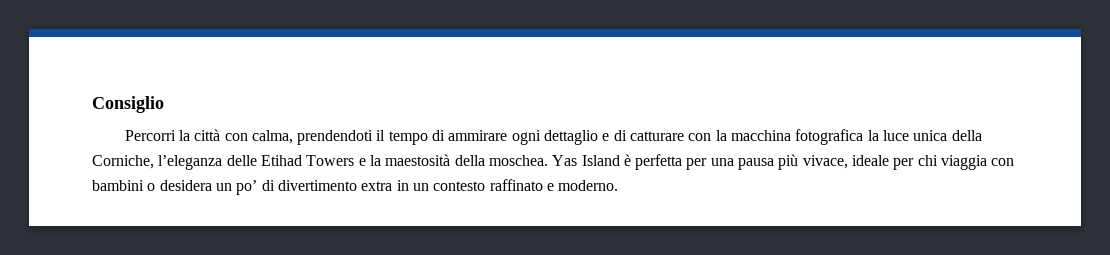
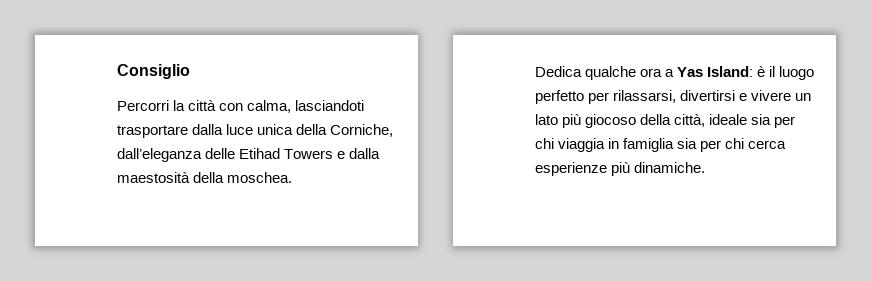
[297,129,879,145] prendendoti il tempo di ammirare ogni dettaglio e di catturare con la macchina fotografica la -> [295,100,365,111] [117,124,224,138] lasciandoti trasportare dalla
[158,155,223,170] l’eleganza -> [117,148,202,162] dall’eleganza
[369,155,381,166] la -> [349,148,381,159] dalla
[552,154,1015,170] [92,179,619,195] Yas Island è perfetta per una pausa più vivace, ideale per chi viaggia con bambini o desidera un po’ di divertimento extra in un contesto raffinato e moderno. -> [535,66,815,80] [535,90,812,104] [535,114,796,128] [535,138,787,152] [535,162,706,176] // Dedica qualche ora a Yas Island: è il luogo perfetto per rilassarsi, divertirsi e vivere un lato più giocoso della città, ideale sia per chi viaggia in famiglia sia per chi cerca esperienze più dinamiche.

